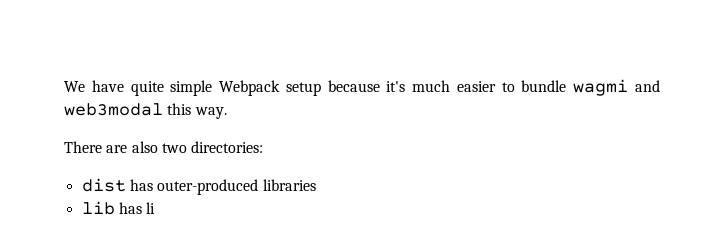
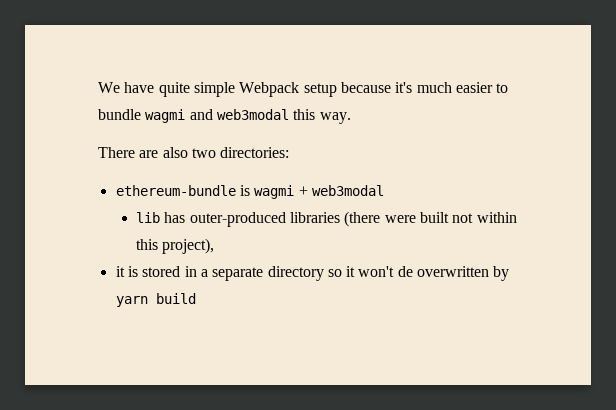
[81,178,316,195] [81,201,156,215] dist has outer-produced libraries // lib has li -> [115,185,384,199] [135,211,517,227] [135,238,215,254] [115,266,510,281] [115,293,196,307] ethereum-bundle is wagmi + web3modal // lib has outer-produced libraries (there were built not within this project), // it is stored in a separate directory so it won't de overwritten by yarn build

